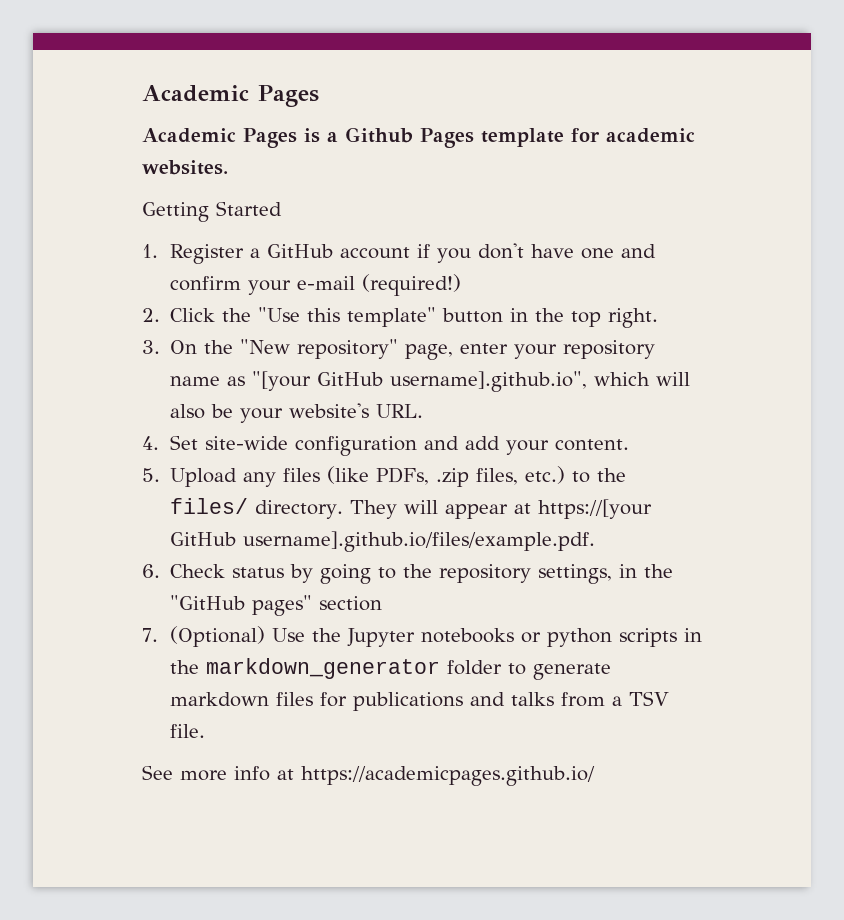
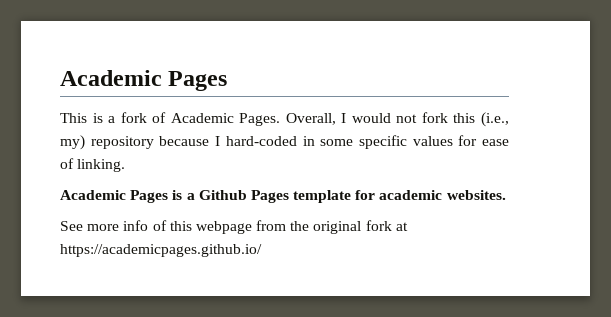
[142,85,319,107] Academic Pages -> [60,70,228,91] [60,112,510,127] [60,135,509,150] [60,158,126,172] Academic Pages // This is a fork of Academic Pages. Overall, I would not fork this (i.e., my) repository because I hard-coded in some specific values for ease of linking.
[142,201,282,222] [142,243,657,264] [170,274,462,296] [142,307,659,328] [142,339,656,360] [170,371,691,392] [170,403,424,423] [142,435,630,456] [142,466,627,487] [170,498,653,519] [170,531,596,552] [142,564,674,584] [170,595,383,616] [142,626,703,647] [170,658,612,680] [170,691,670,711] [170,724,206,738] [142,765,270,781] Getting Started // 1. Register a GitHub account if you don't have one and confirm your e-mail (required!) // 2. Click the "Use this template" button in the top right. // 3. On the "New repository" page, enter your repository name as "[your GitHub username].github.io", which will also be your website's URL. // 4. Set site-wide configuration and add your content. // 5. Upload any files (like PDFs, .zip files, etc.) to the files/ directory. They will appear at https://[your GitHub username].github.io/files/example.pdf. // 6. Check status by going to the repository settings, in the "GitHub pages" section // 7. (Optional) Use the Jupyter notebooks or python scripts in the markdown_generator folder to generate markdown files for publications and talks from a TSV file. // See more info -> [60,220,392,234] See more info of this webpage from the original fork

